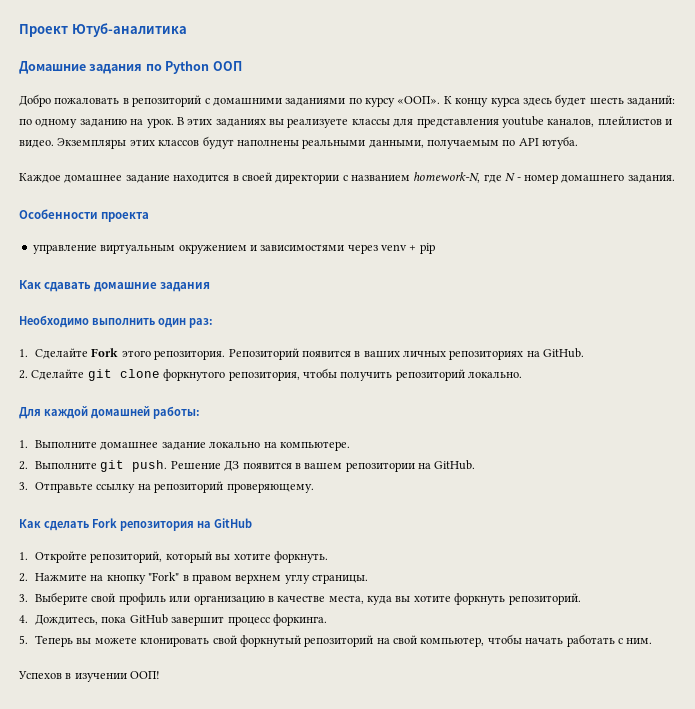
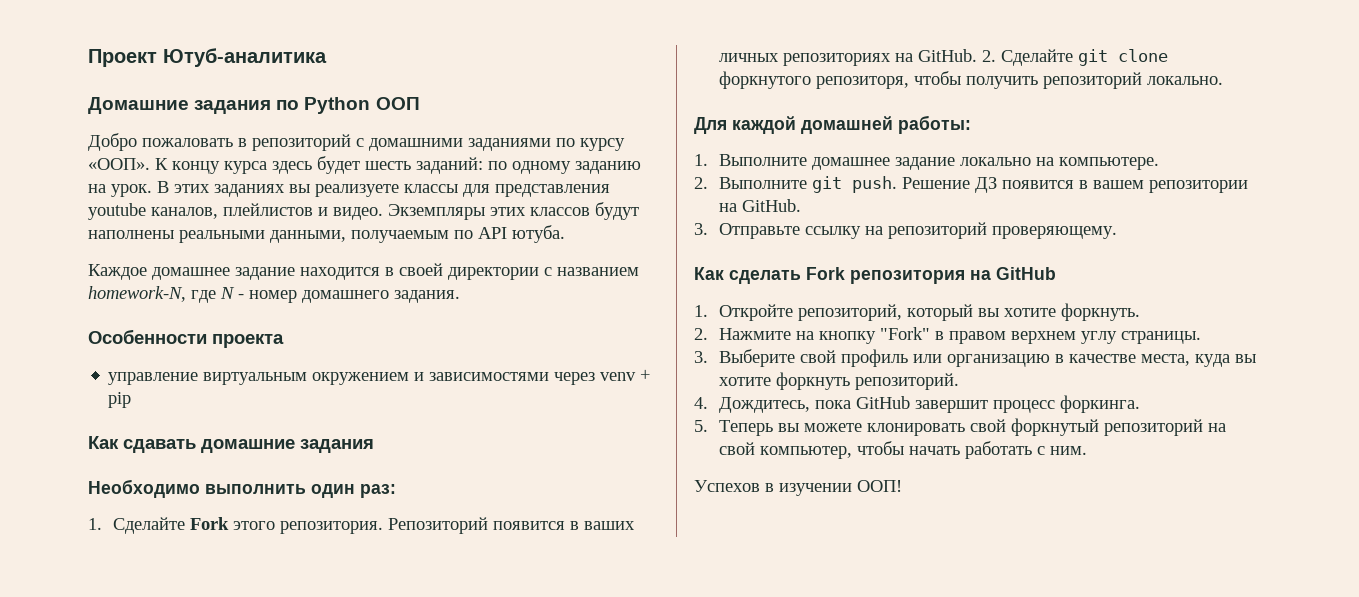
(585, 353) // -> (977, 55) none
[228,371,300,381] репозитория, -> [815,76,909,89] репозиторя,

